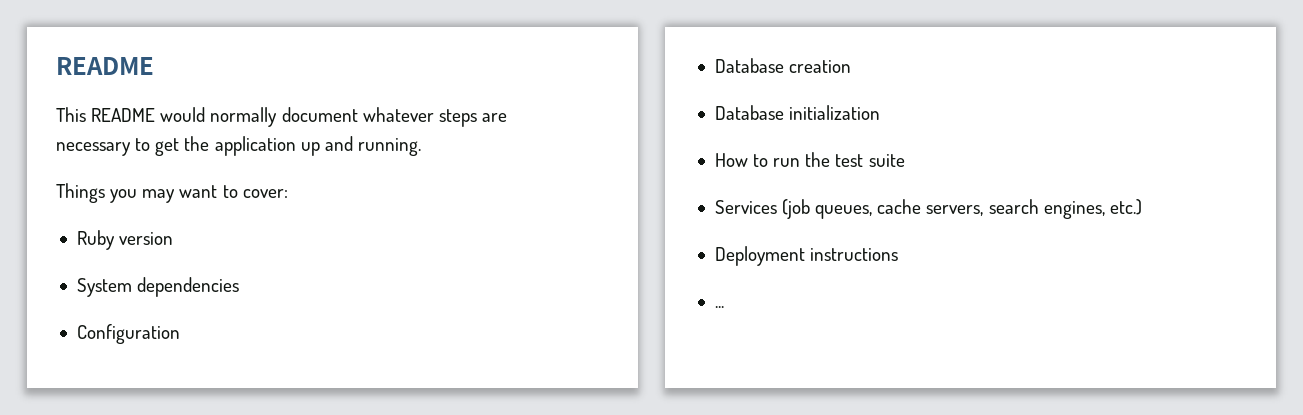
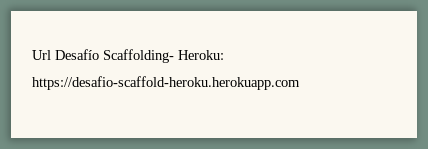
[56,57,154,75] [56,107,507,127] [56,136,421,156] [56,183,288,203] [76,230,174,250] [76,277,240,297] [76,324,180,344] [714,58,852,73] [714,105,881,120] [714,152,905,167] [714,199,1142,219] [714,246,899,266] [714,306,724,308] README // This README would normally document whatever steps are necessary to get the application up and running. // Things you may want to cover: // Ruby version // System dependencies // Configuration // Database creation // Database initialization // How to run the test suite // Services (job queues, cache servers, search engines, etc.) // Deployment instructions // ... -> [32,49,224,63] [32,76,300,90] Url Desafío Scaffolding- Heroku: // https://desafio-scaffold-heroku.herokuapp.com

